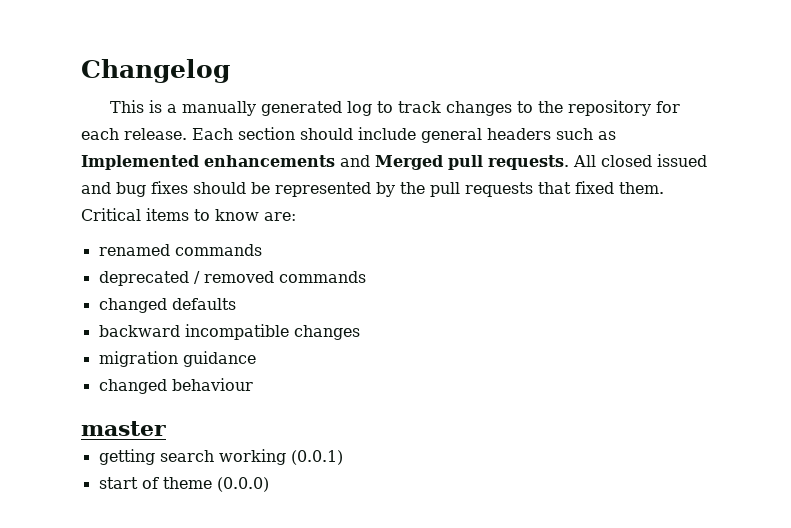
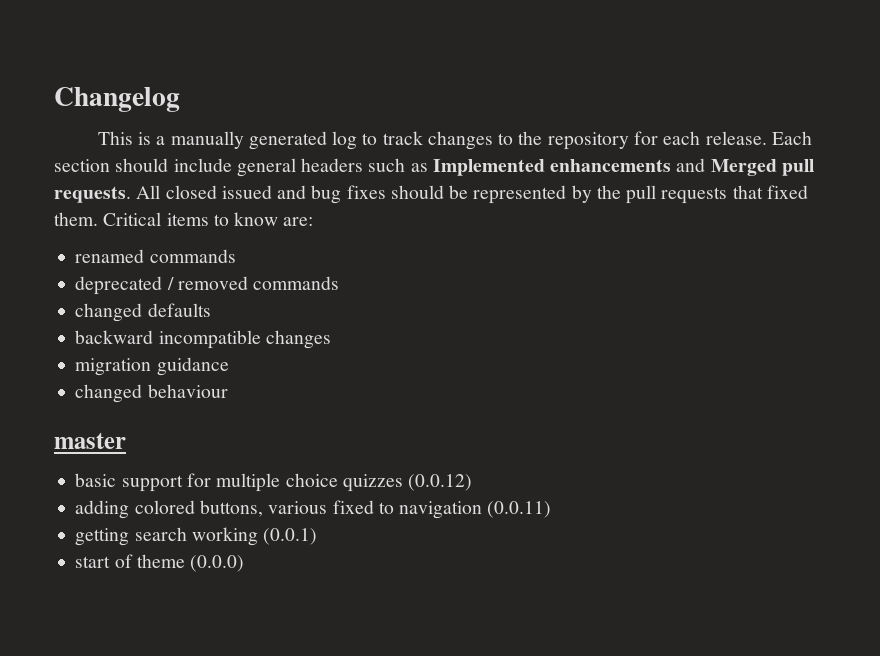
(166, 428) none -> [75,473,473,492] [75,500,552,519] // basic support for multiple choice quizzes (0.0.12) // adding colored buttons, various fixed to navigation (0.0.11)

